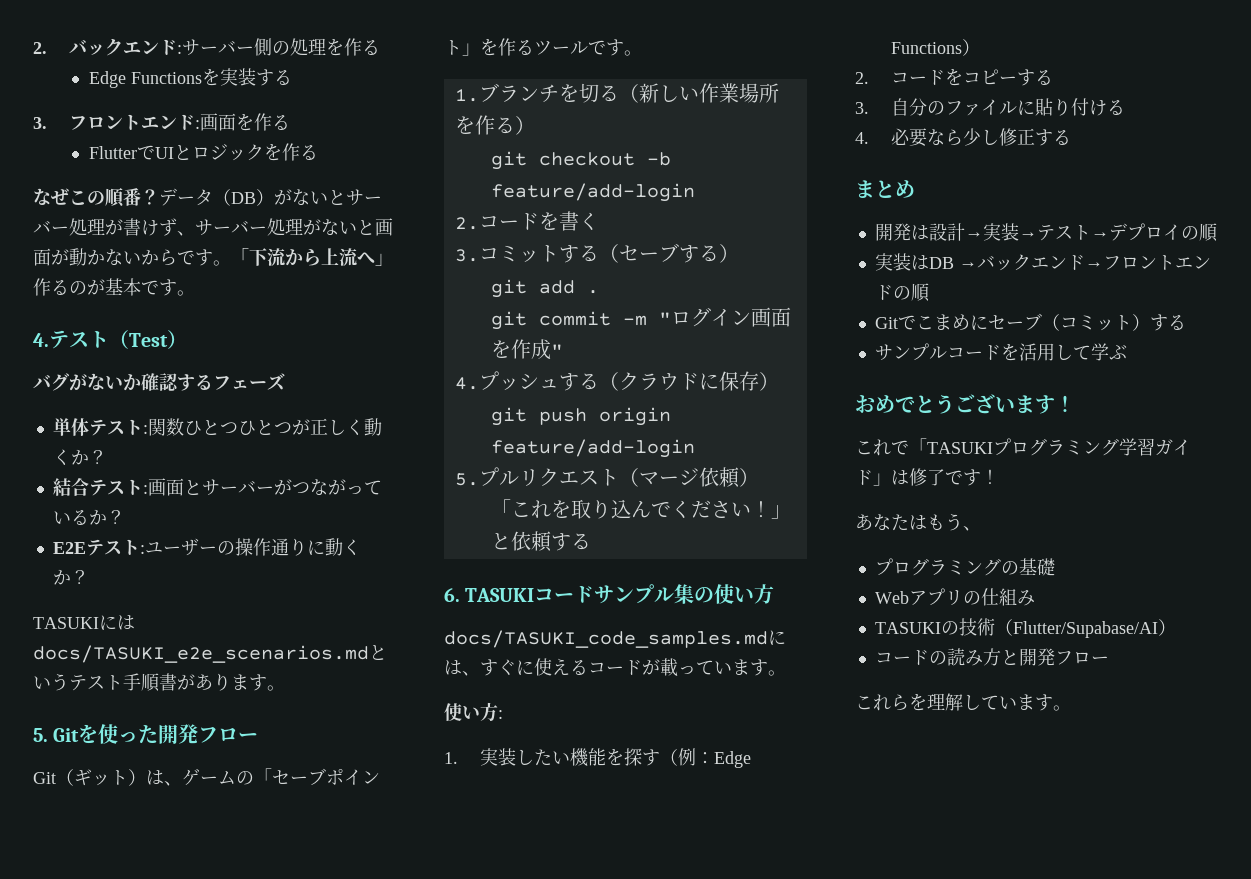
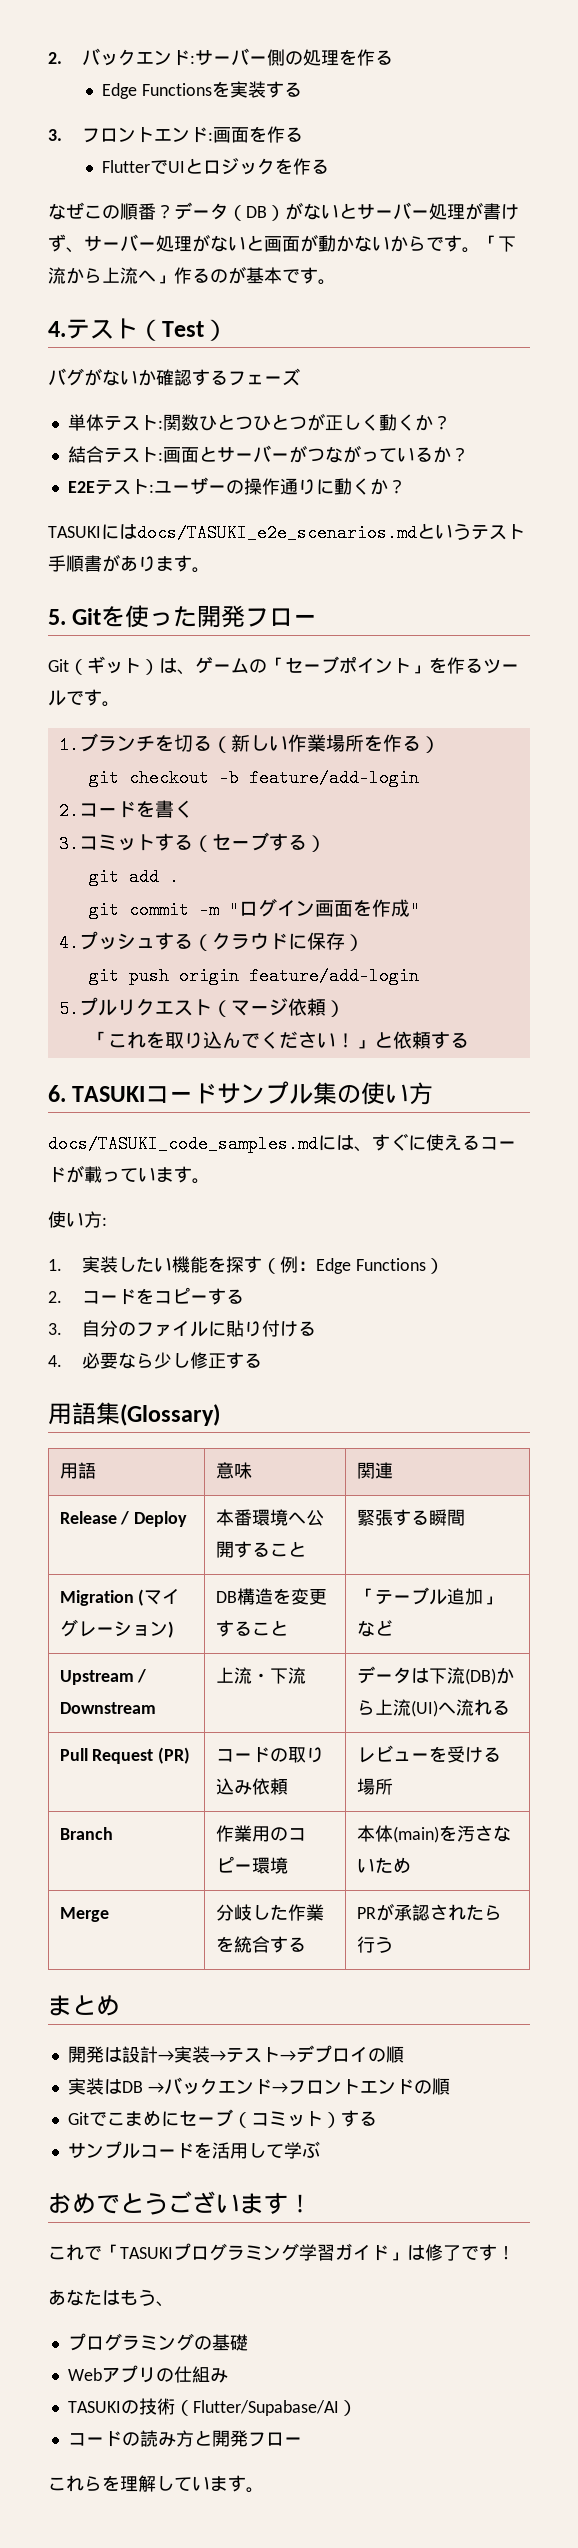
(1071, 137) none -> [48,1402,220,1426] [59,1462,96,1479] [215,1462,252,1479] [356,1462,393,1479] [59,1511,188,1527] [215,1509,324,1526] [215,1541,306,1558] [356,1509,465,1526] [59,1588,181,1606] [59,1619,174,1638] [215,1588,327,1605] [215,1620,288,1637] [356,1587,501,1605] [356,1620,393,1637] [59,1669,147,1685] [59,1702,156,1714] [215,1667,306,1684] [356,1666,514,1685] [356,1699,510,1717] [59,1747,191,1764] [215,1747,324,1763] [215,1778,288,1795] [356,1745,501,1763] [356,1778,393,1795] [59,1827,113,1840] [215,1825,306,1842] [215,1856,288,1874] [356,1825,511,1843] [356,1857,411,1873] [59,1907,109,1922] [215,1904,324,1921] [215,1936,306,1953] [356,1903,502,1921] [356,1936,393,1953] // 用語集(Glossary) // 用語 | 意味 | 関連 // Release / Deploy | 本番環境へ公開すること | 緊張する瞬間 // Migration (マイグレーション) | DB構造を変更すること | 「テーブル追加」など // Upstream / Downstream | 上流・下流 | データは下流(DB)から上流(UI)へ流れる // Pull Request (PR) | コードの取り込み依頼 | レビューを受ける場所 // Branch | 作業用のコピー環境 | 本体(main)を汚さないため // Merge | 分岐した作業を統合する | PRが承認されたら行う

